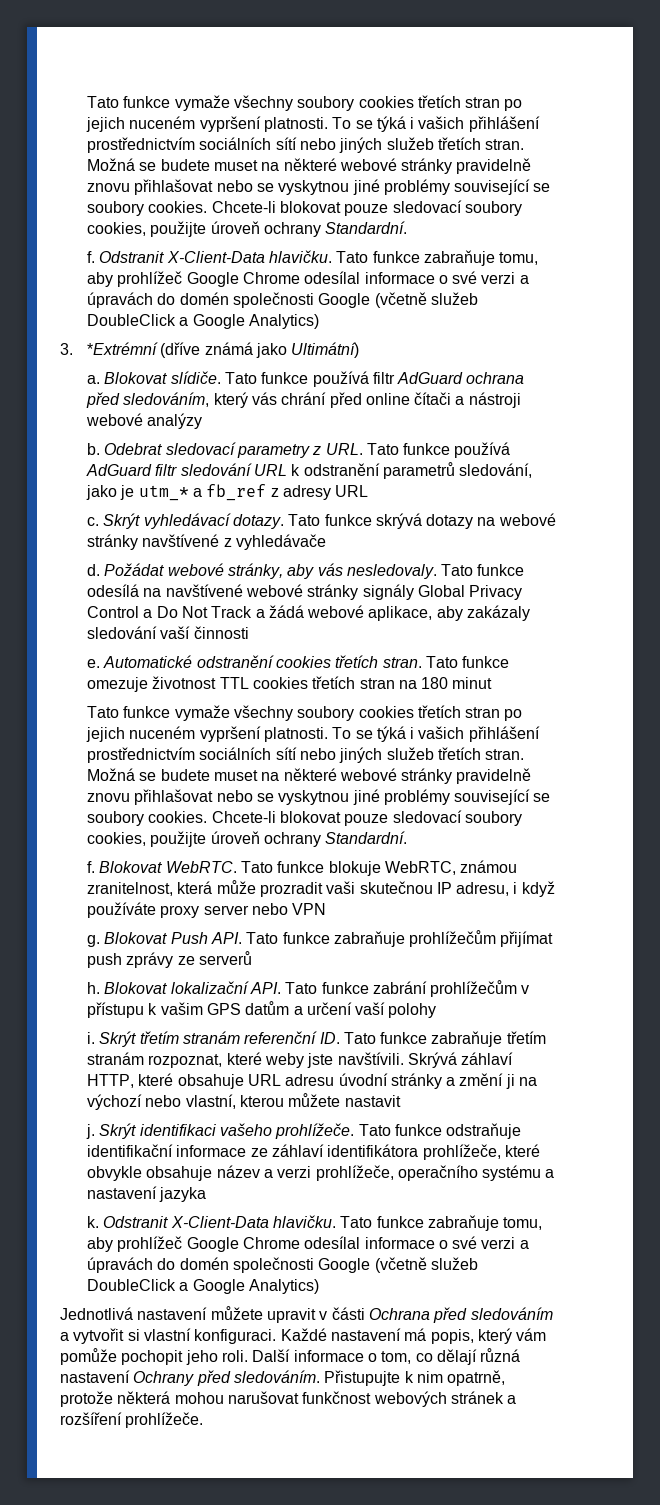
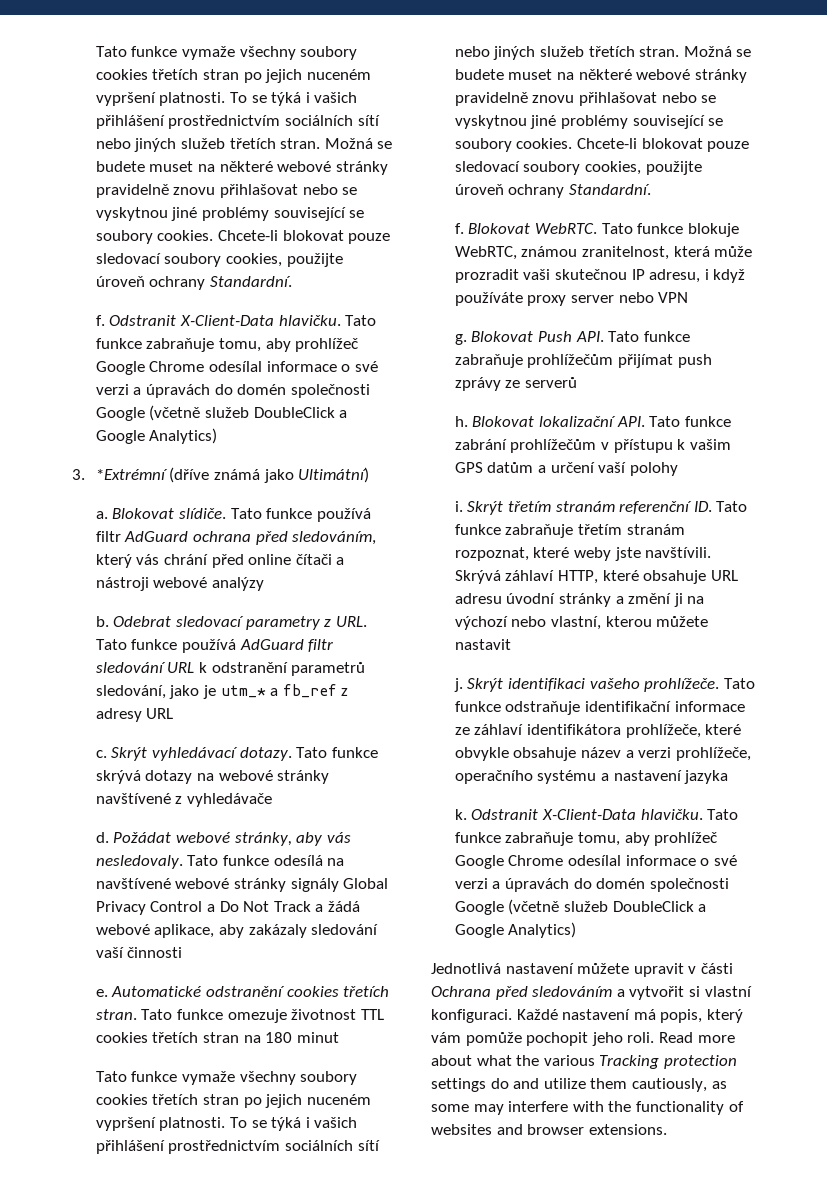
[252,1348,521,1365] [60,1370,506,1386] [60,1391,517,1407] [60,1412,204,1428] Další informace o tom, co dělají různá nastavení Ochrany před sledováním. Přistupujte k nim opatrně, protože některá mohou narušovat funkčnost webových stránek a rozšíření prohlížeče. -> [658,1032,735,1043] [431,1055,737,1069] [431,1078,727,1092] [431,1101,744,1115] [431,1124,667,1135] Read more about what the various Tracking protection settings do and utilize them cautiously, as some may interfere with the functionality of websites and browser extensions.

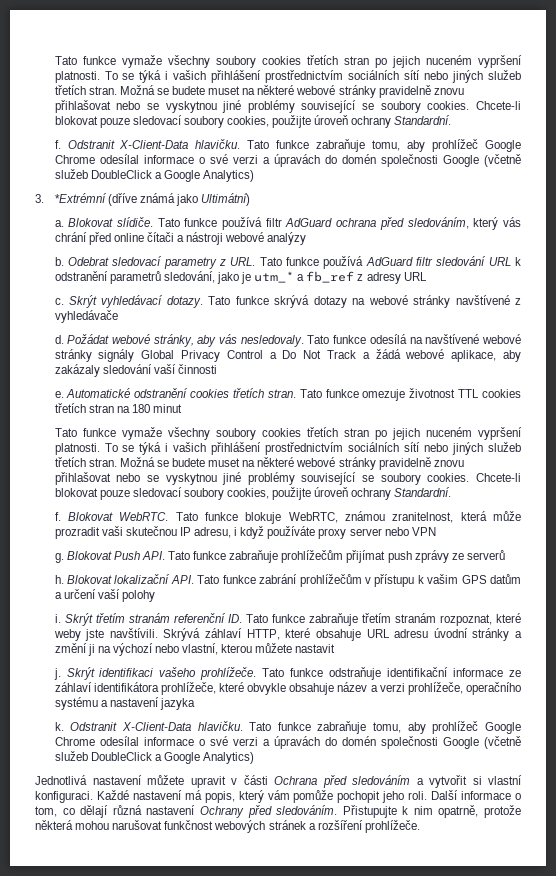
[658,1032,735,1043] [431,1055,737,1069] [431,1078,727,1092] [431,1101,744,1115] [431,1124,667,1135] Read more about what the various Tracking protection settings do and utilize them cautiously, as some may interfere with the functionality of websites and browser extensions. -> [431,790,521,800] [35,805,521,818] [35,820,420,833] Další informace o tom, co dělají různá nastavení Ochrany před sledováním. Přistupujte k nim opatrně, protože některá mohou narušovat funkčnost webových stránek a rozšíření prohlížeče.

